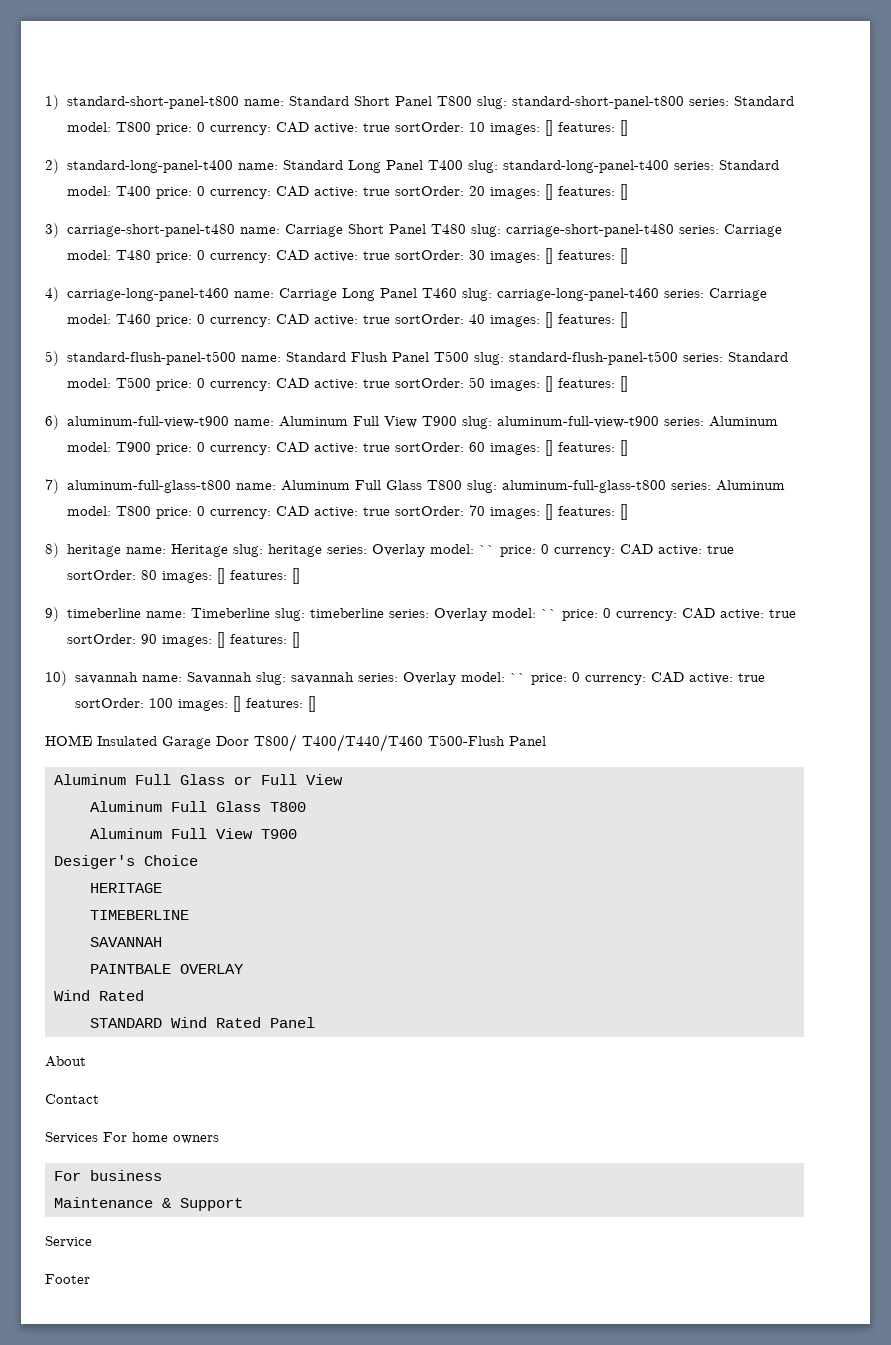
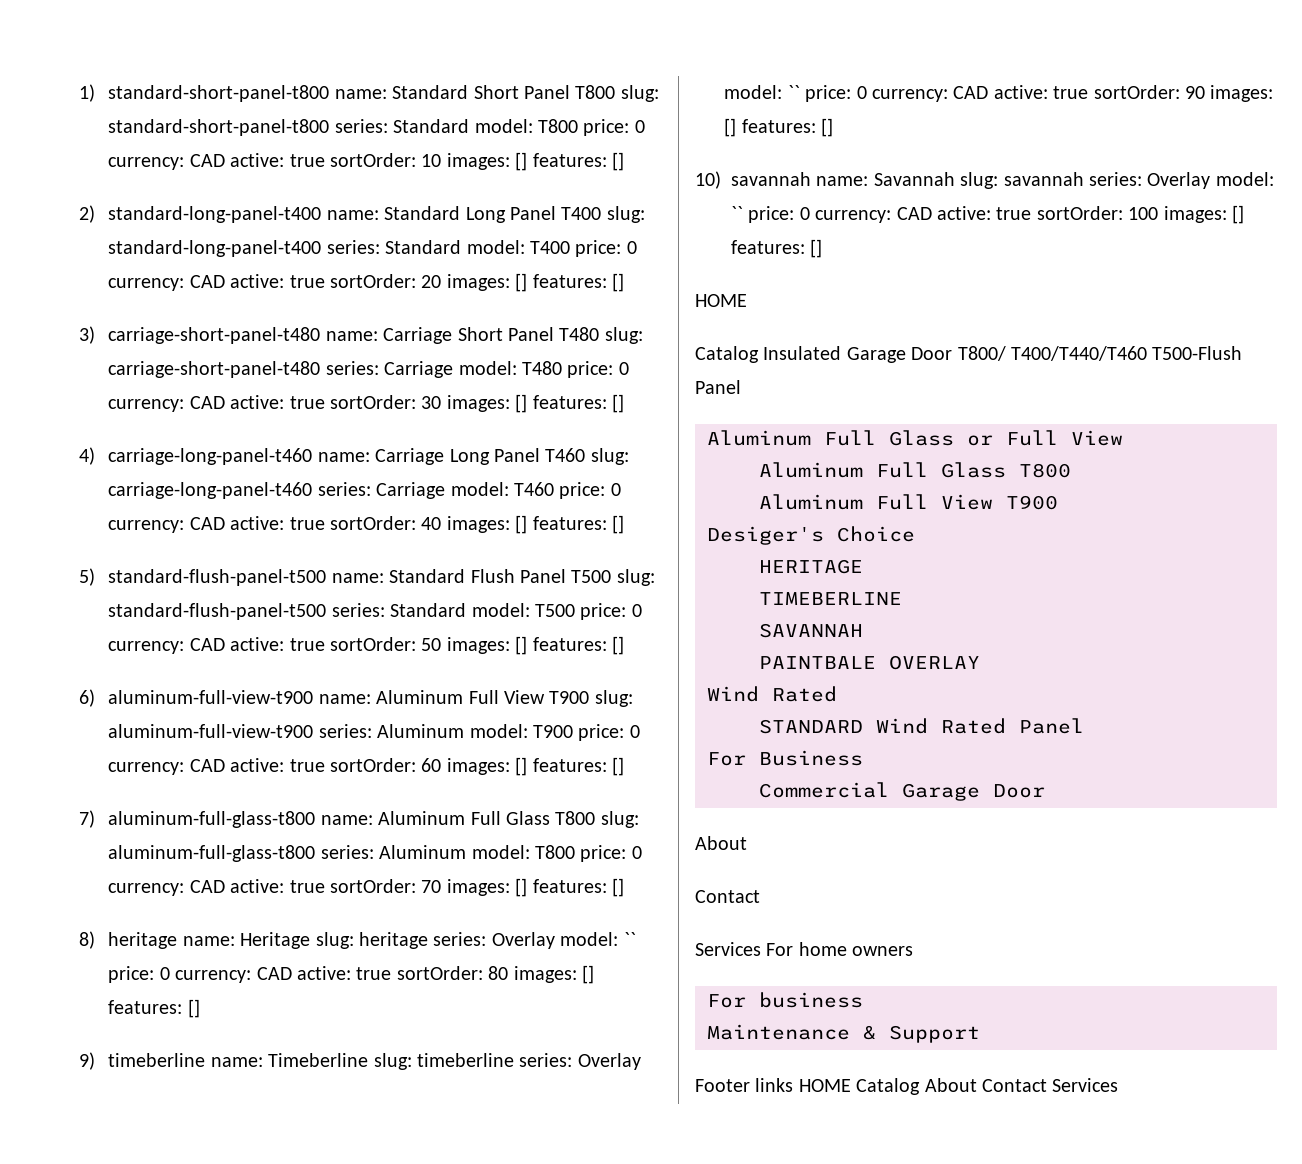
(92, 740) none -> [695,346,759,363] // Catalog
(315, 1022) none -> [707,750,863,766] [759,782,1045,801] // For Business // Commercial Garage Door
[45,1236,92,1248] // Service -> (980, 1034) none
(90, 1279) none -> [755,1078,1119,1095] links HOME Catalog About Contact Services

